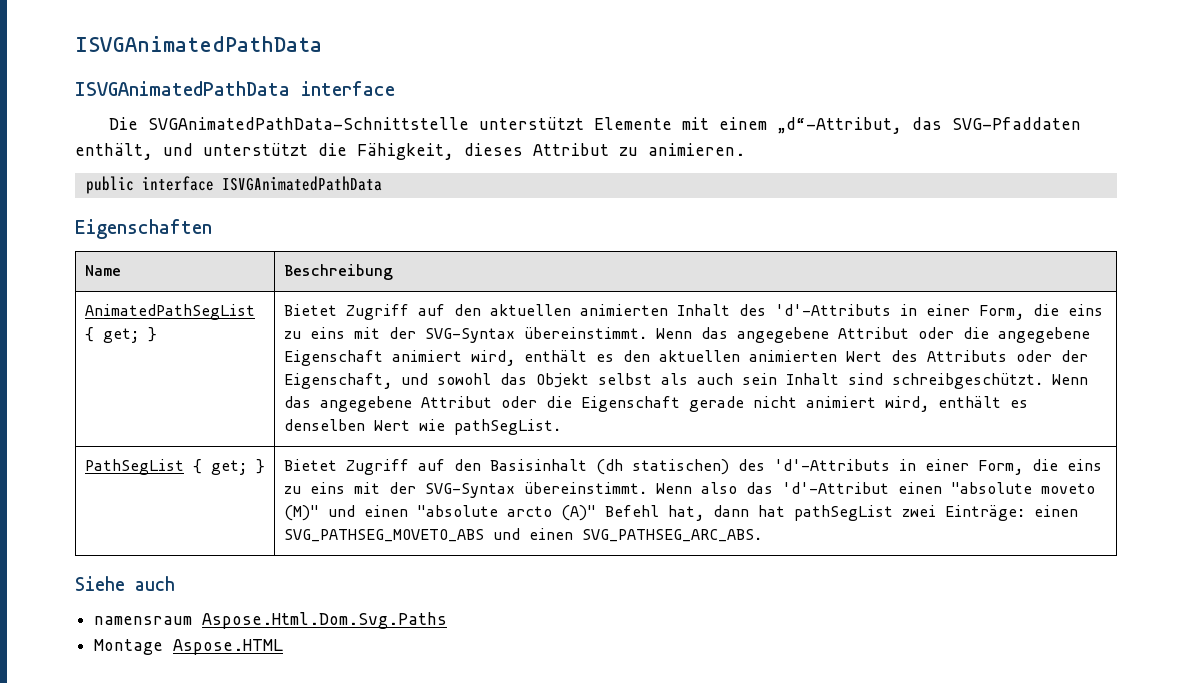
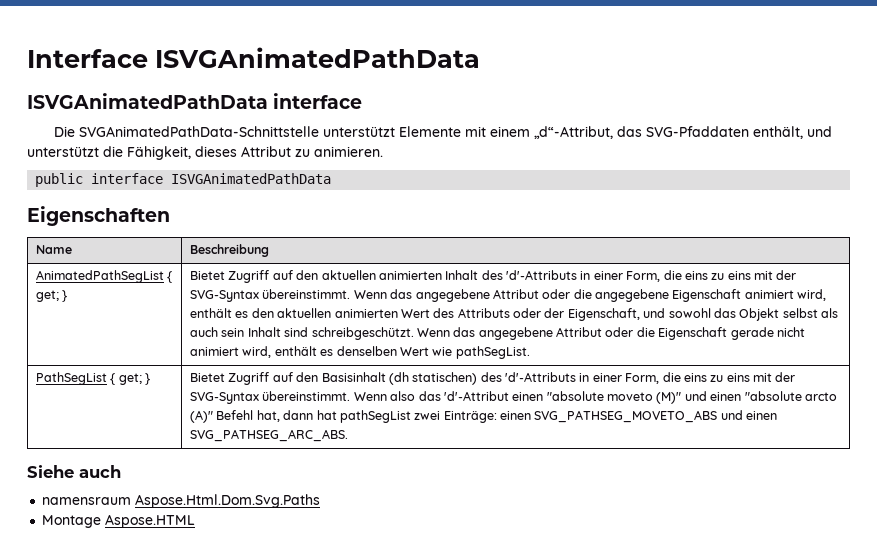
(75, 44) none -> [27,49,148,68] Interface

